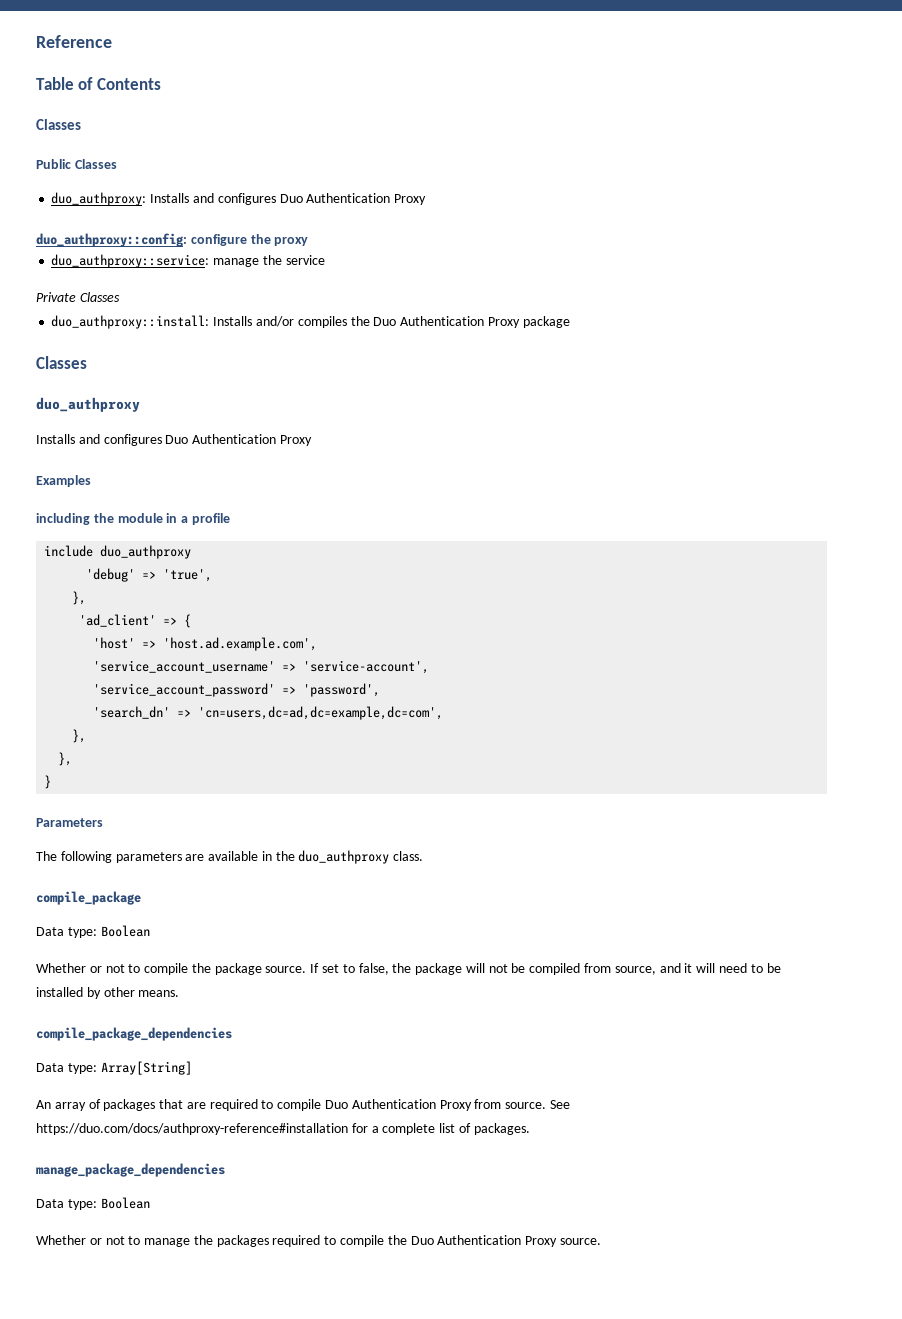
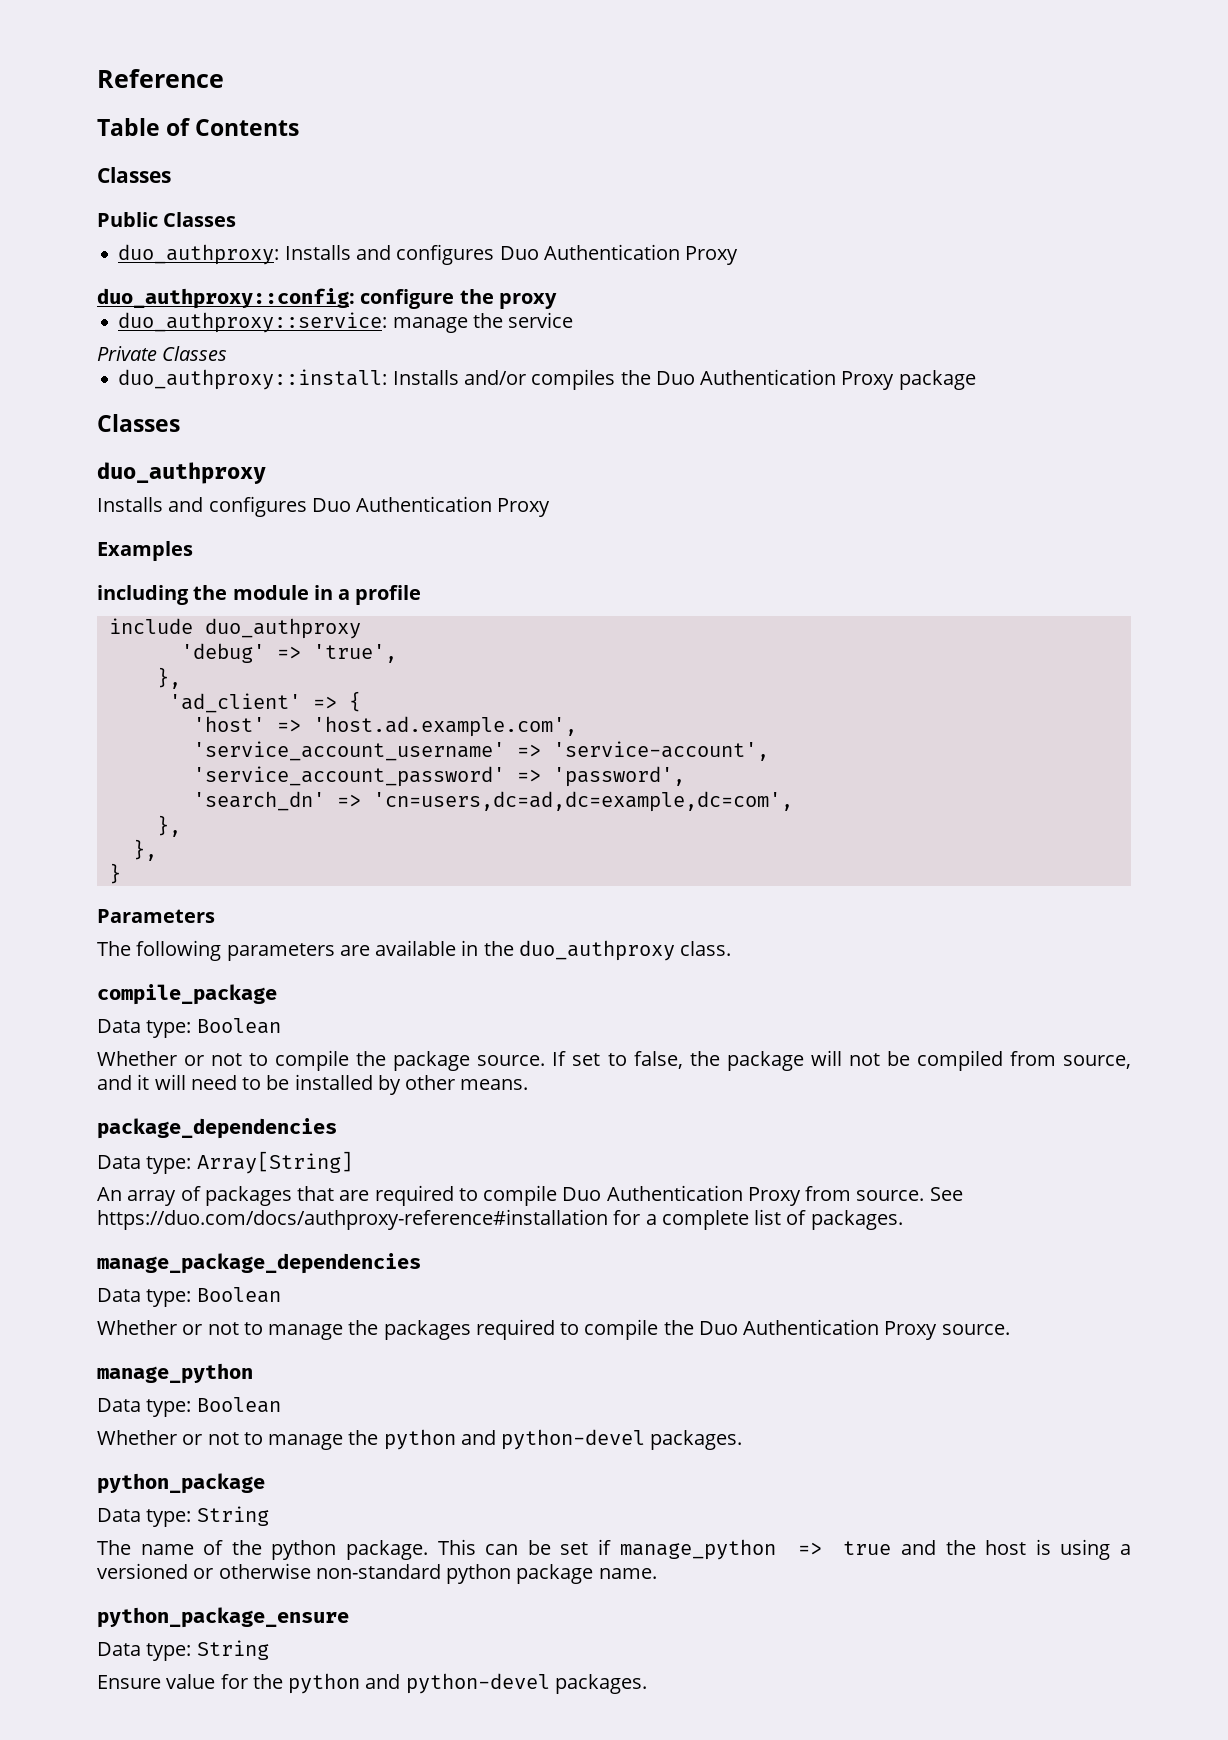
[36,1027,232,1041] compile_package_dependencies -> [97,1118,337,1139] package_dependencies
(601, 1241) none -> [97,1363,253,1384] [97,1397,281,1417] [97,1429,743,1450] [97,1473,265,1494] [97,1506,269,1527] [97,1539,1131,1560] [97,1563,657,1584] [97,1607,349,1628] [97,1640,269,1661] [97,1673,647,1694] // manage_python // Data type: Boolean // Whether or not to manage the python and python-devel packages. // python_package // Data type: String // The name of the python package. This can be set if manage_python => true and the host is using a versioned or otherwise non-standard python package name. // python_package_ensure // Data type: String // Ensure value for the python and python-devel packages.

